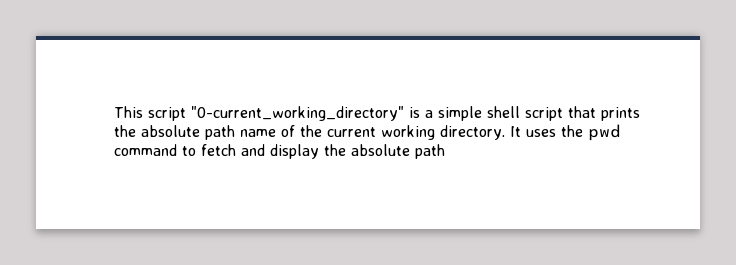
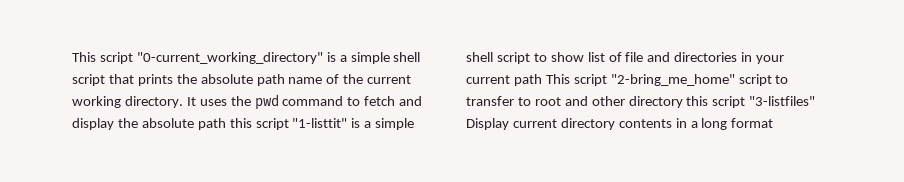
(445, 151) none -> [229,118,415,130] [466,52,785,64] [466,74,789,86] [466,96,816,108] [466,118,774,130] this script "1-listtit" is a simple shell script to show list of file and directories in your current path This script "2-bring_me_home" script to transfer to root and other directory this script "3-listfiles" Display current directory contents in a long format

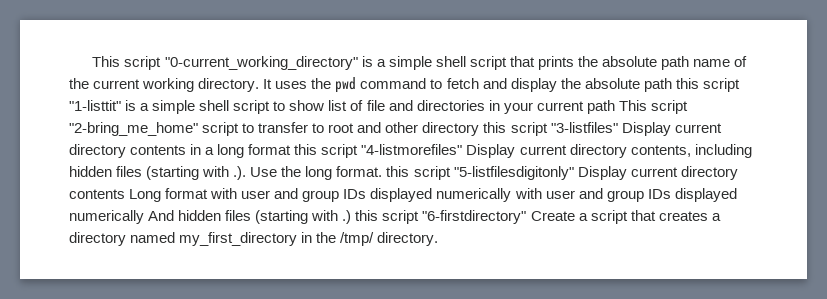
(774, 123) none -> [294,144,752,158] [69,166,738,180] [69,188,737,202] [69,210,721,224] [69,232,439,246] this script "4-listmorefiles" Display current directory contents, including hidden files (starting with .). Use the long format. this script "5-listfilesdigitonly" Display current directory contents Long format with user and group IDs displayed numerically with user and group IDs displayed numerically And hidden files (starting with .) this script "6-firstdirectory" Create a script that creates a directory named my_first_directory in the /tmp/ directory.

